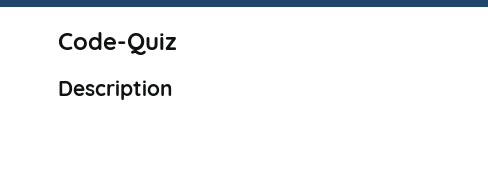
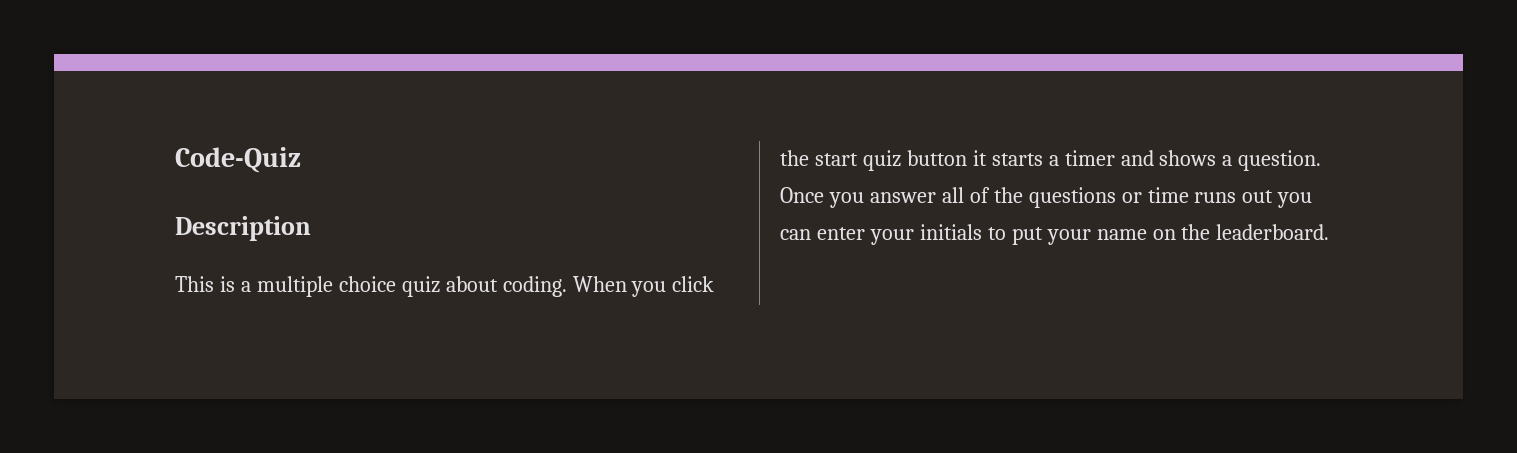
(173, 90) none -> [175,276,715,297] [780,150,1322,171] [780,187,1313,208] [780,224,1330,245] // This is a multiple choice quiz about coding. When you click the start quiz button it starts a timer and shows a question. Once you answer all of the questions or time runs out you can enter your initials to put your name on the leaderboard.

